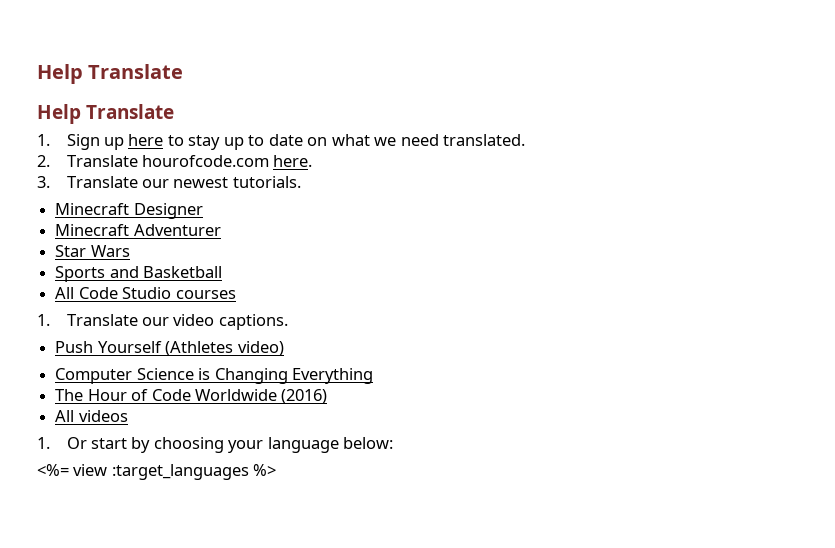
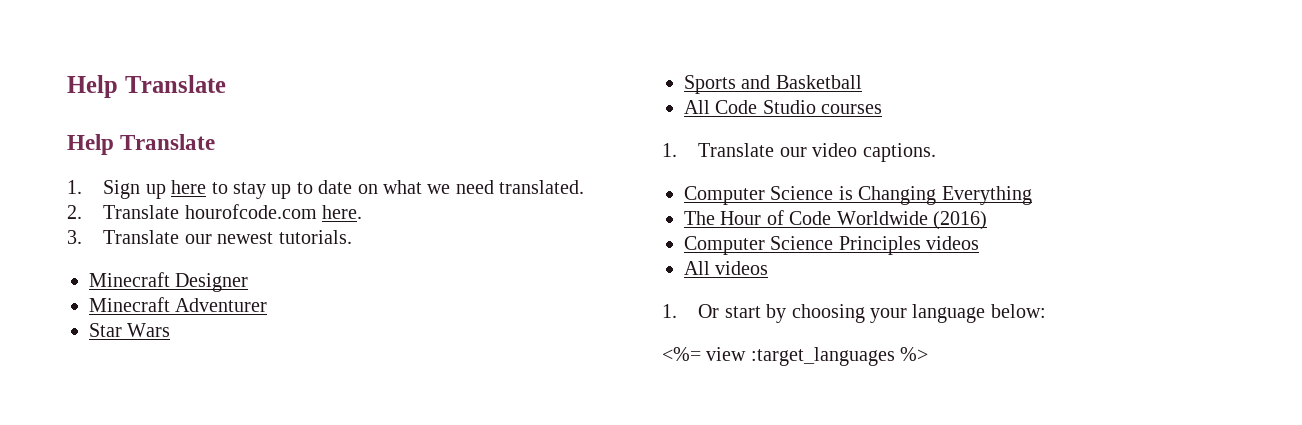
[55,341,284,356] // Push Yourself (Athletes video) -> (936, 152) none
(328, 396) none -> [684,236,980,255] // Computer Science Principles videos

